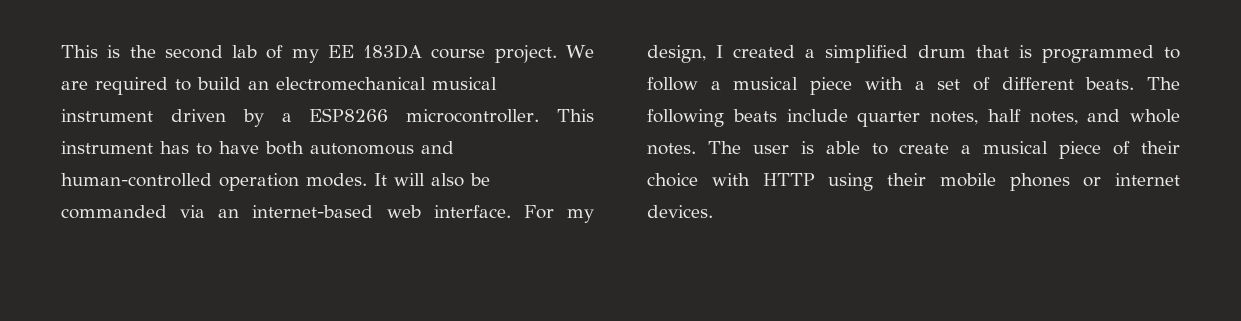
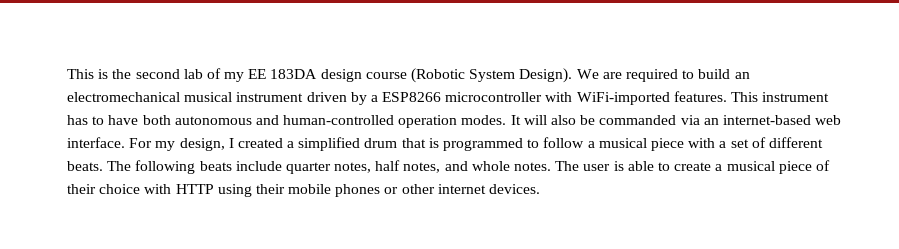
[431,45,557,63] course project. -> [320,68,573,83] design course (Robotic System Design).
[406,109,540,123] microcontroller. -> [445,91,727,105] microcontroller with WiFi-imported features.
(1102, 182) none -> [401,184,435,194] other

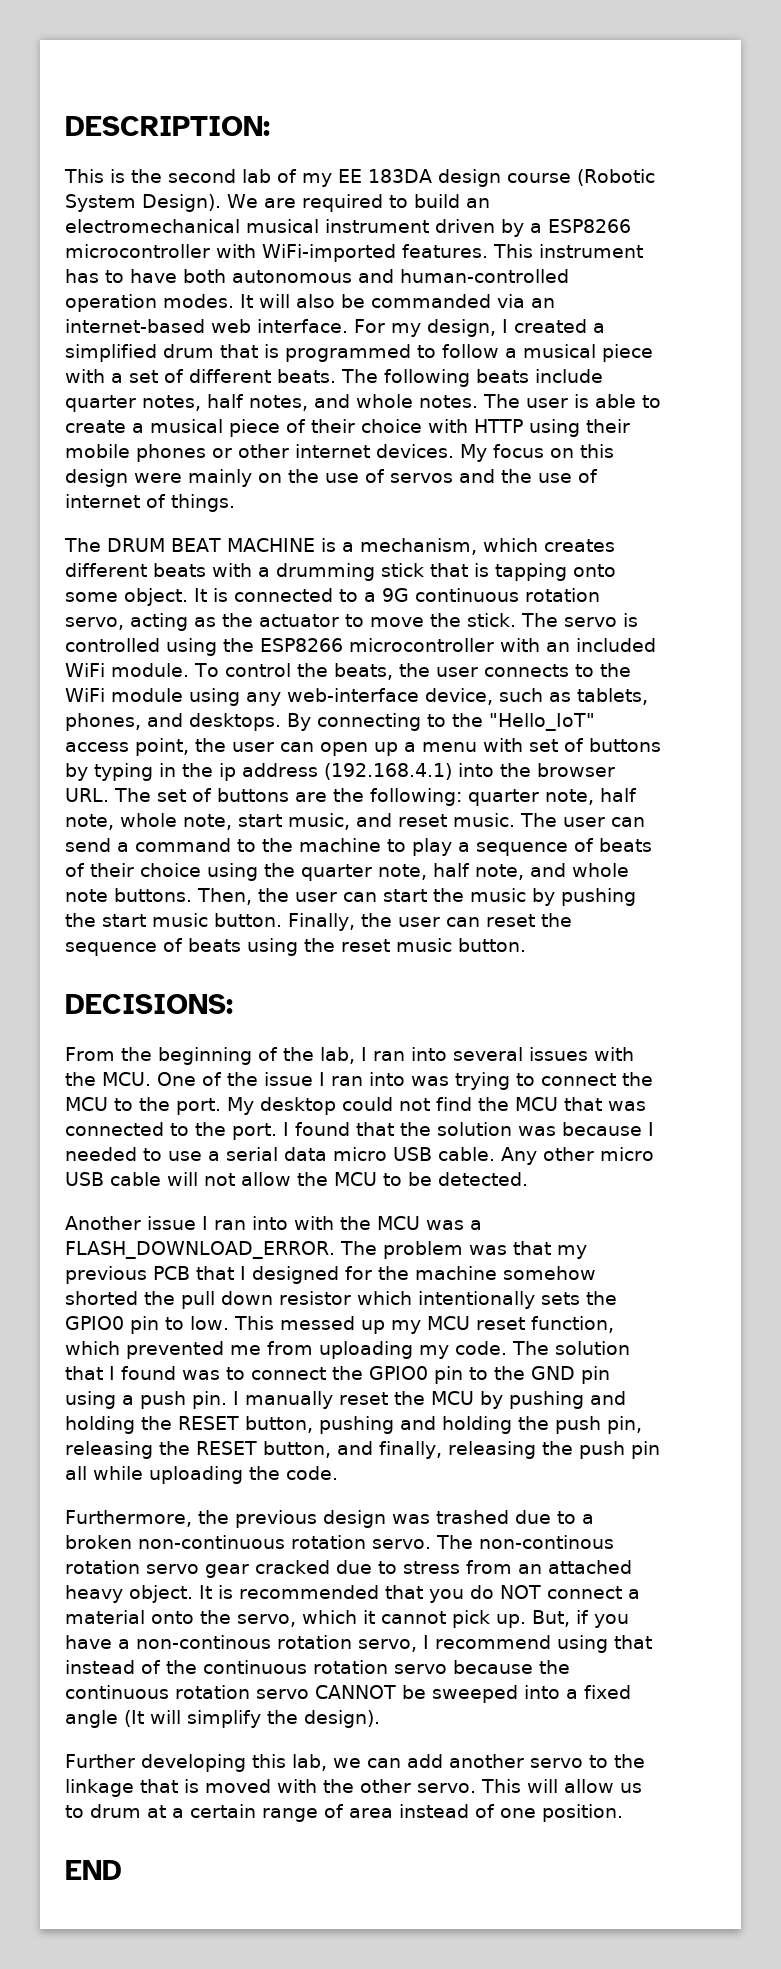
(67, 74) none -> [65,116,270,136] DESCRIPTION: //
(541, 189) none -> [460,444,614,462] [65,469,598,487] [65,494,235,512] [64,538,615,555] [65,563,616,581] [65,588,600,606] [65,613,638,631] [65,638,656,656] [65,663,631,680] [65,688,648,706] [65,713,595,731] [65,738,661,756] [65,763,615,781] [65,788,637,806] [65,813,645,830] [65,838,652,856] [65,863,629,881] [65,888,636,906] [65,913,572,931] [65,938,526,956] [65,994,233,1014] [65,1047,634,1065] [65,1072,653,1090] [65,1097,646,1115] [65,1122,654,1140] [65,1147,654,1165] [65,1172,528,1186] [65,1216,482,1230] [65,1241,587,1259] [65,1266,596,1284] [65,1291,617,1309] [65,1316,614,1334] [65,1341,630,1359] [65,1366,610,1384] [65,1391,626,1409] [65,1416,642,1434] [65,1441,660,1459] [65,1466,338,1484] [65,1510,594,1528] [65,1535,614,1549] [65,1560,632,1578] [65,1585,640,1603] [65,1610,629,1628] [65,1635,652,1653] [65,1660,570,1674] [65,1685,631,1703] [65,1710,380,1728] [65,1754,645,1772] [65,1779,642,1797] [65,1804,623,1822] [65,1860,122,1880] My focus on this design were mainly on the use of servos and the use of internet of things. // The DRUM BEAT MACHINE is a mechanism, which creates different beats with a drumming stick that is tapping onto some object. It is connected to a 9G continuous rotation servo, acting as the actuator to move the stick. The servo is controlled using the ESP8266 microcontroller with an included WiFi module. To control the beats, the user connects to the WiFi module using any web-interface device, such as tablets, phones, and desktops. By connecting to the "Hello_IoT" access point, the user can open up a menu with set of buttons by typing in the ip address (192.168.4.1) into the browser URL. The set of buttons are the following: quarter note, half note, whole note, start music, and reset music. The user can send a command to the machine to play a sequence of beats of their choice using the quarter note, half note, and whole note buttons. Then, the user can start the music by pushing the start music button. Finally, the user can reset the sequence of beats using the reset music button. // DECISIONS: // From the beginning of the lab, I ran into several issues with the MCU. One of the issue I ran into was trying to connect the MCU to the port. My desktop could not find the MCU that was connected to the port. I found that the solution was because I needed to use a serial data micro USB cable. Any other micro USB cable will not allow the MCU to be detected. // Another issue I ran into with the MCU was a FLASH_DOWNLOAD_ERROR. The problem was that my previous PCB that I designed for the machine somehow shorted the pull down resistor which intentionally sets the GPIO0 pin to low. This messed up my MCU reset function, which prevented me from uploading my code. The solution that I found was to connect the GPIO0 pin to the GND pin using a push pin. I manually reset the MCU by pushing and holding the RESET button, pushing and holding the push pin, releasing the RESET button, and finally, releasing the push pin all while uploading the code. // Furthermore, the previous design was trashed due to a broken non-continuous rotation servo. The non-continous rotation servo gear cracked due to stress from an attached heavy object. It is recommended that you do NOT connect a material onto the servo, which it cannot pick up. But, if you have a non-continous rotation servo, I recommend using that instead of the continuous rotation servo because the continuous rotation servo CANNOT be sweeped into a fixed angle (It will simplify the design). // Further developing this lab, we can add another servo to the linkage that is moved with the other servo. This will allow us to drum at a certain range of area instead of one position. // END

